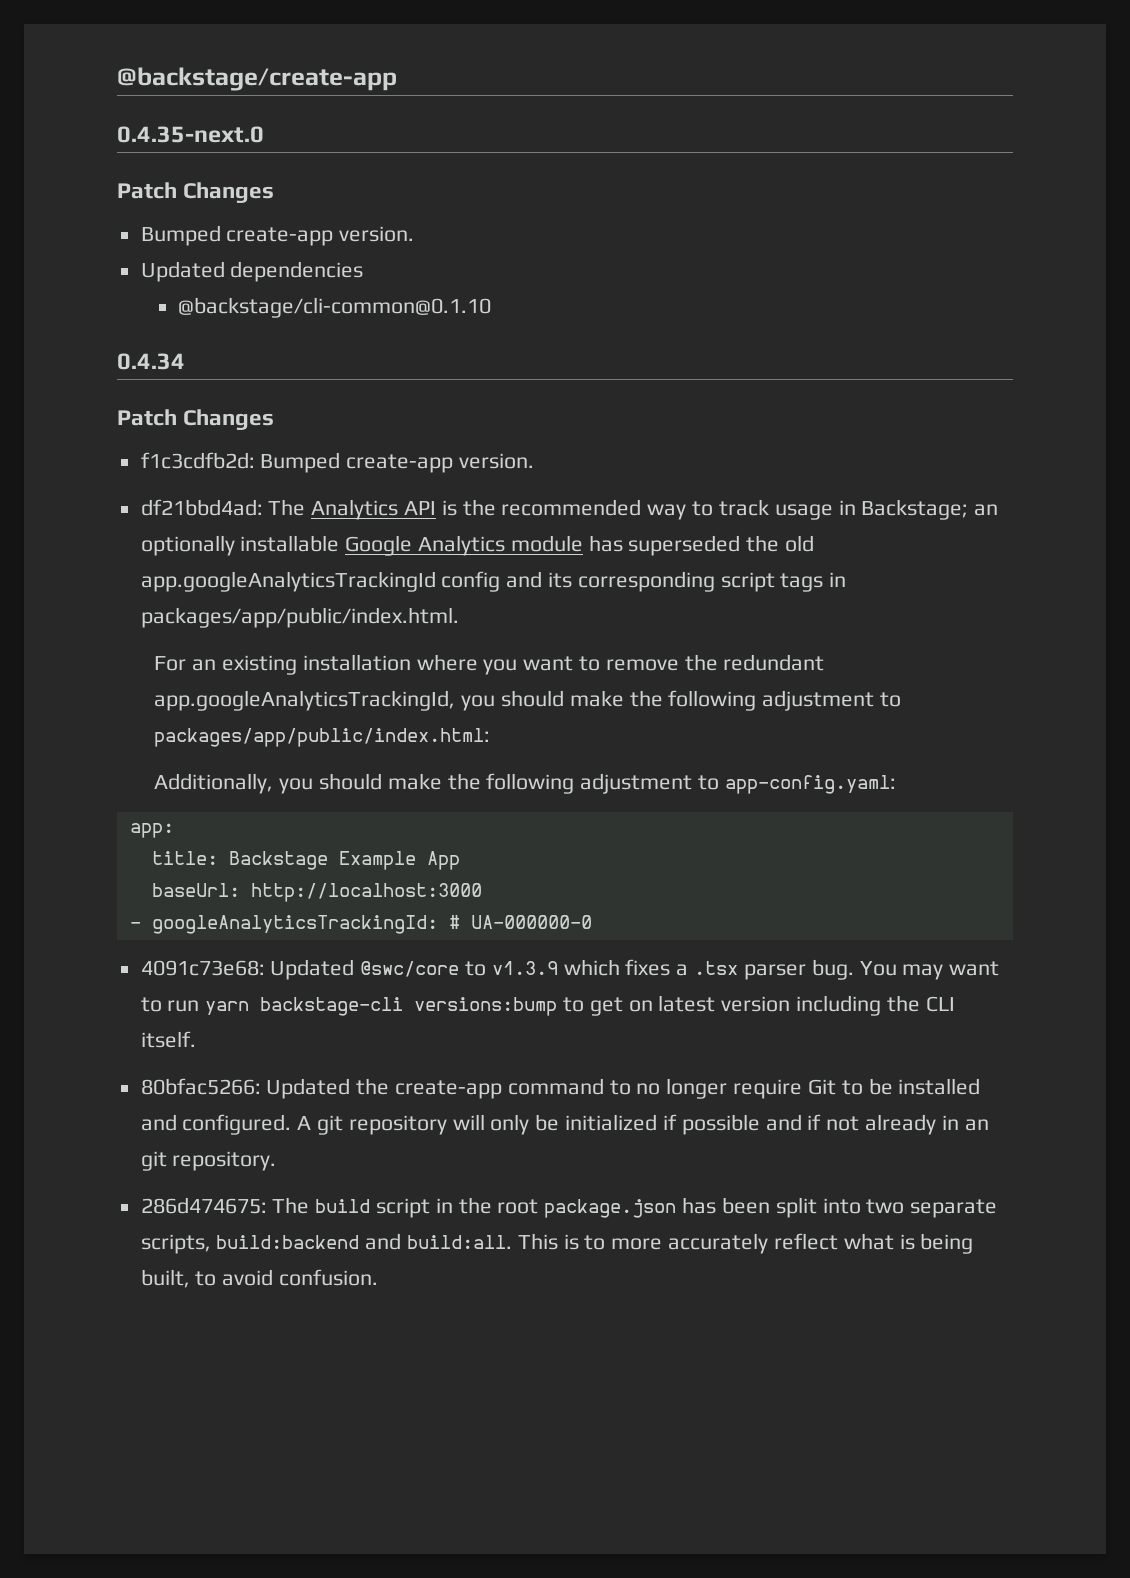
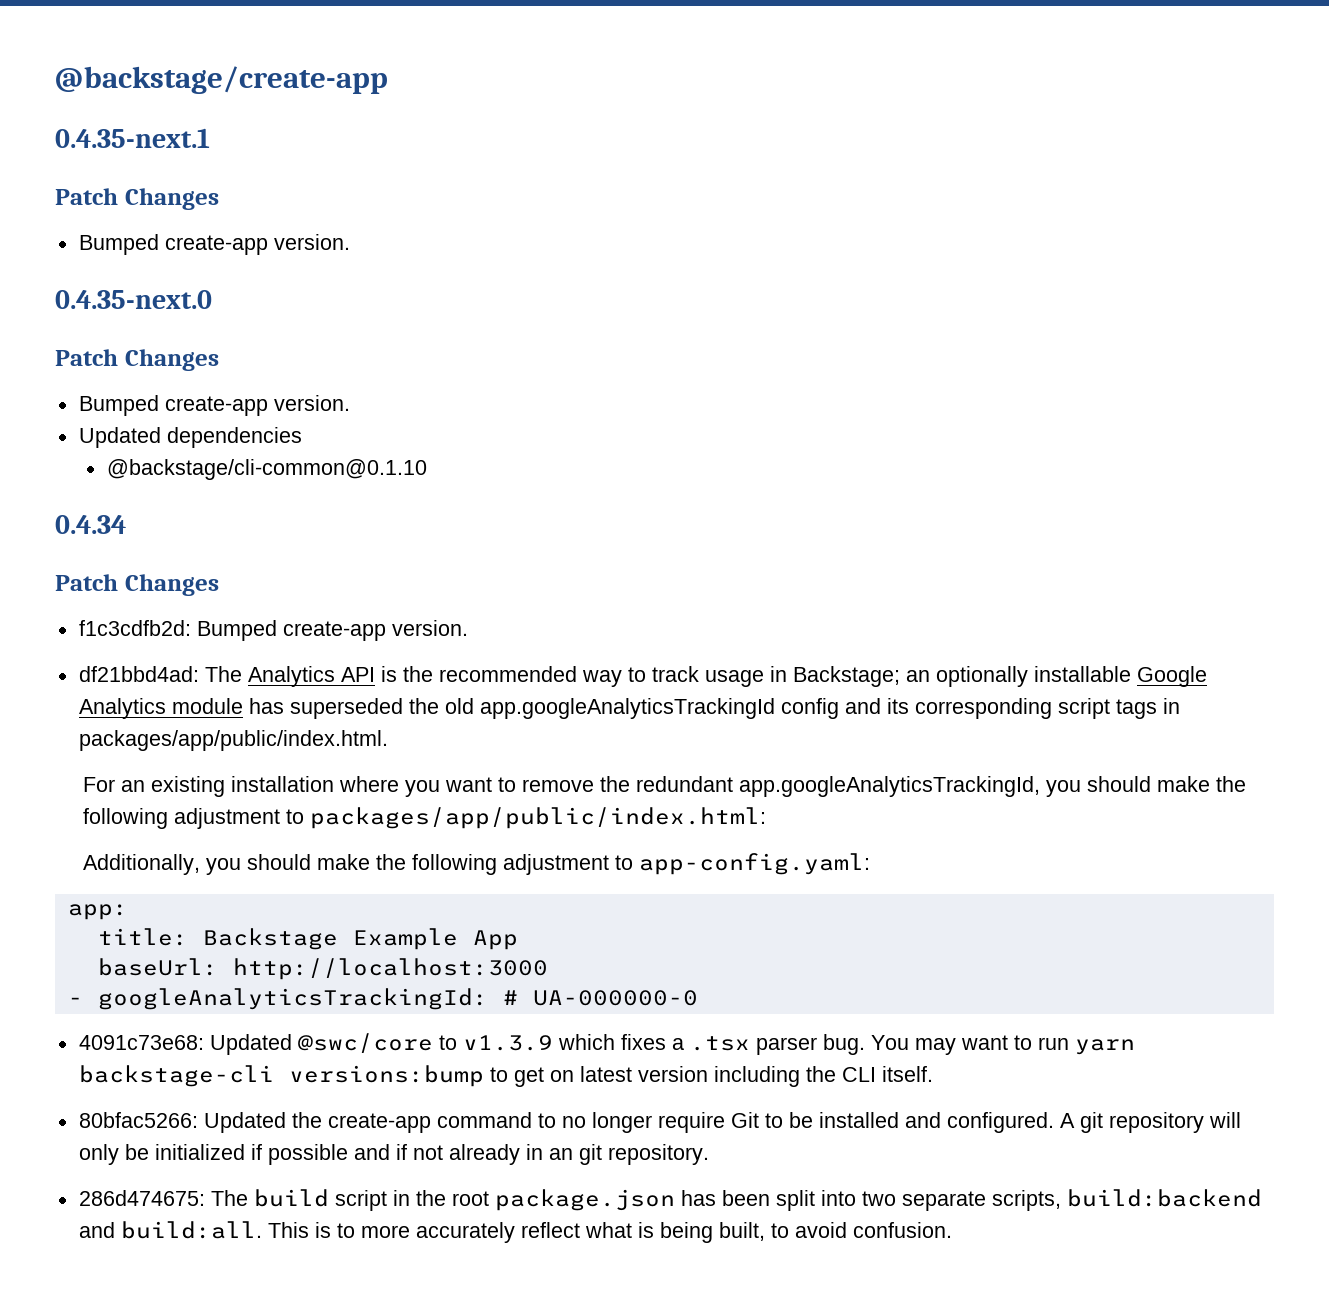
(397, 79) none -> [55,128,210,148] [55,188,219,210] [78,234,350,255] // 0.4.35-next.1 // Patch Changes // Bumped create-app version.

